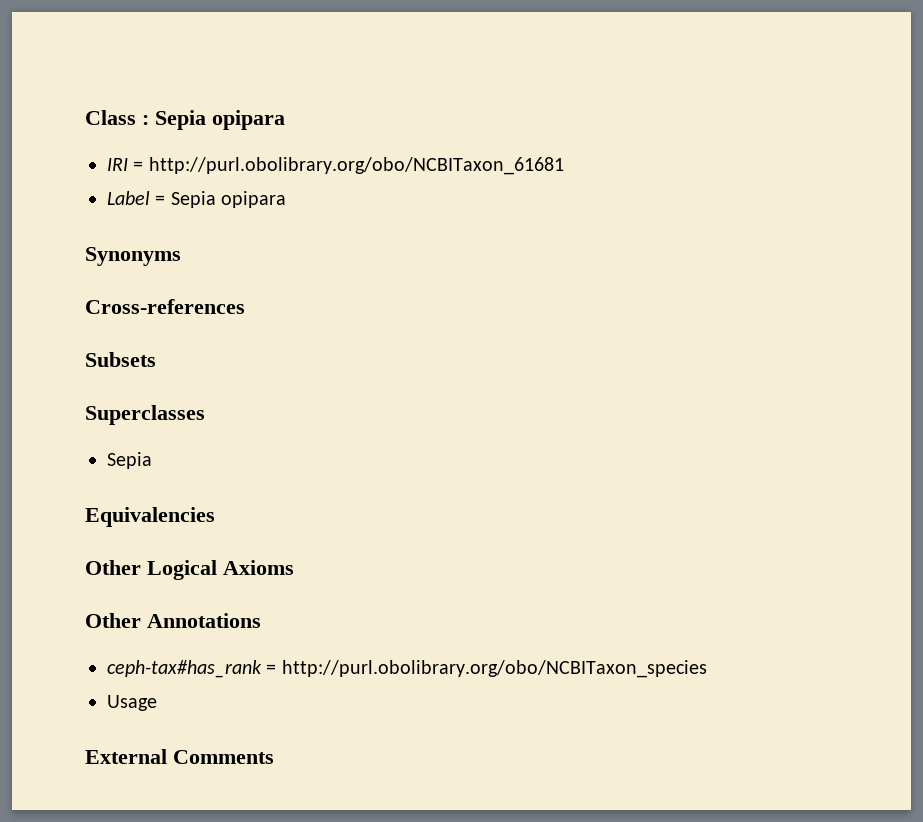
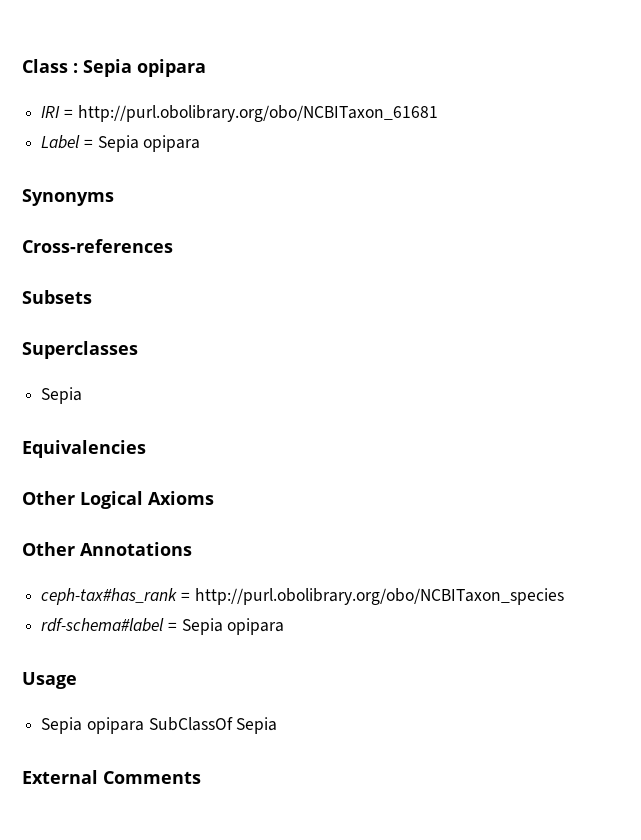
[107,695,157,711] Usage -> [41,618,285,635] [22,672,77,689] [41,717,278,734] rdf-schema#label = Sepia opipara // Usage // Sepia opipara SubClassOf Sepia

